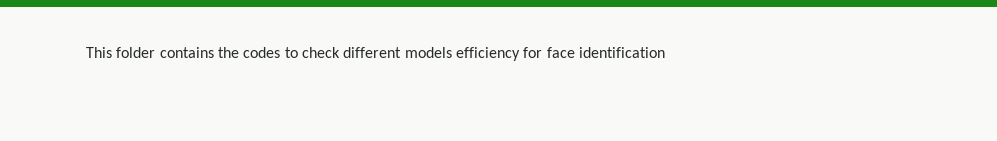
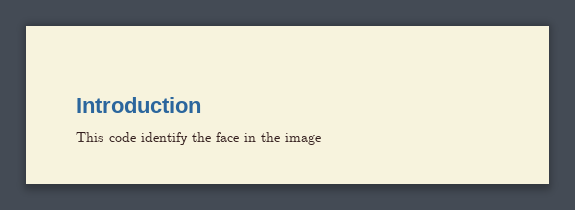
[86,47,665,61] This folder contains the codes to check different models efficiency for face identification -> [76,97,201,113] [76,132,321,145] Introduction // This code identify the face in the image

